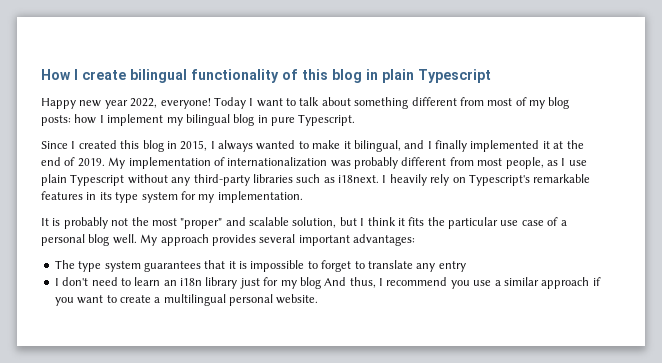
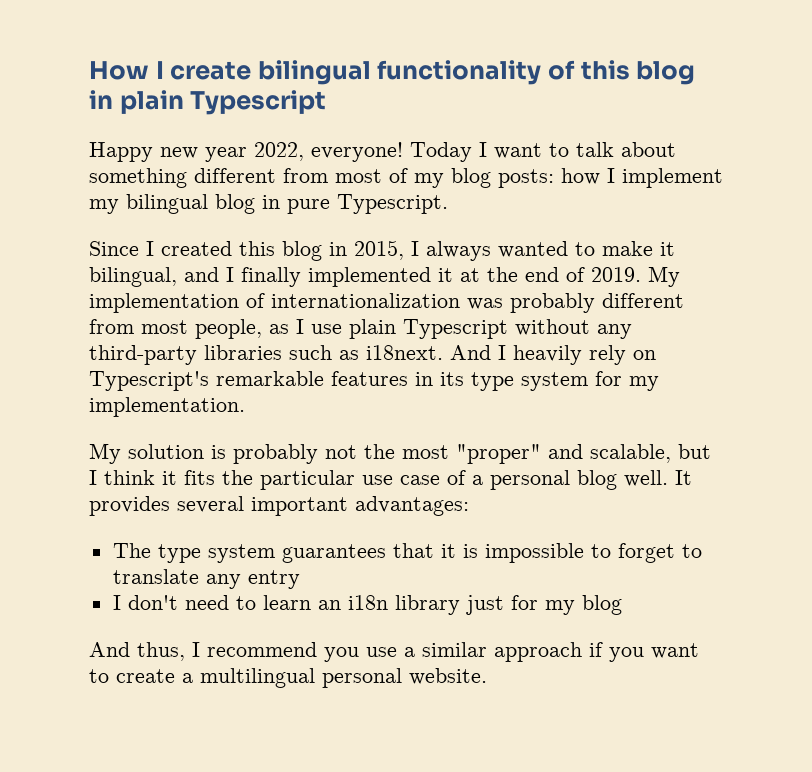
(379, 179) none -> [450,345,491,360] And
[41,218,49,226] It -> [89,443,204,464] My solution
[249,217,337,228] scalable solution, -> [590,444,671,463] scalable,
[140,234,209,246] My approach -> [675,470,692,485] It
(321, 283) none -> (622, 605) //

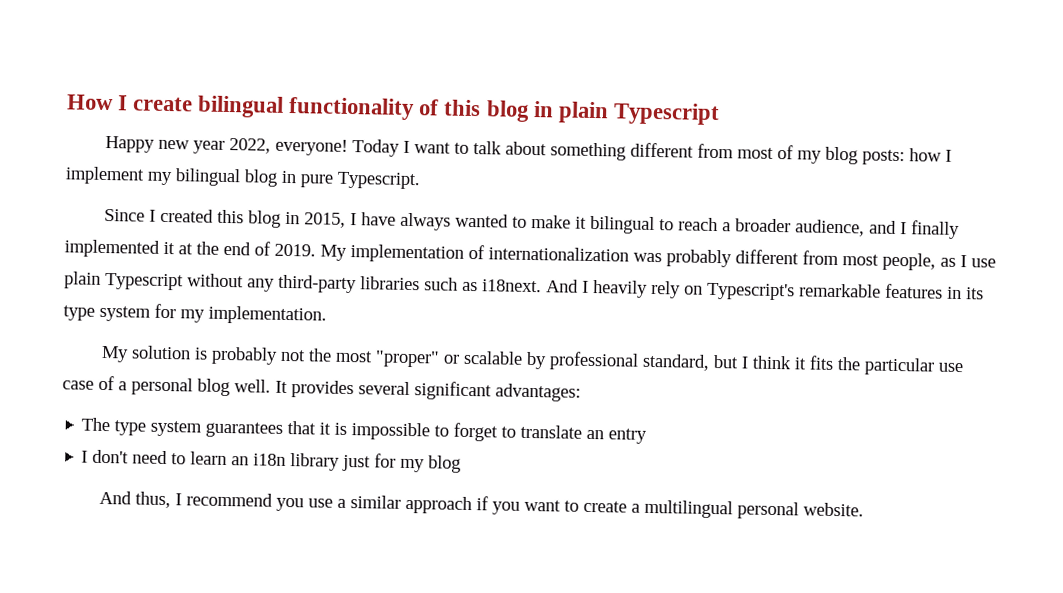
(419, 248) none -> [361,212,397,226] have
[89,267,177,287] bilingual, -> [590,215,866,237] bilingual to reach a broader audience,
[548,444,671,463] and scalable, -> [443,350,711,371] or scalable by professional standard,
[251,497,348,516] important -> [414,381,492,401] significant
[205,574,241,589] any -> [586,429,605,440] an

